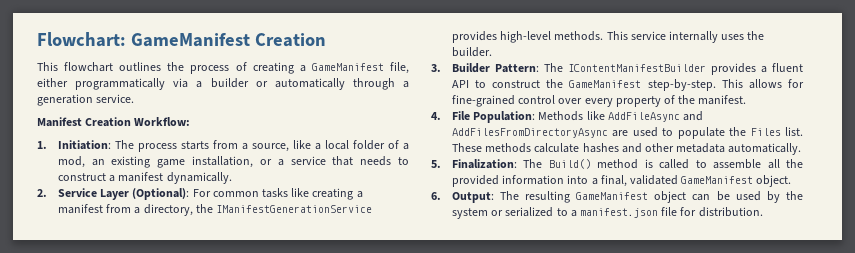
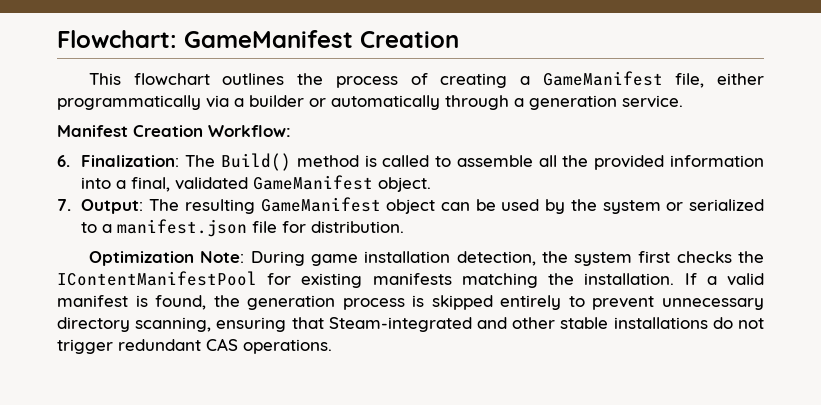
[37,140,409,152] [57,156,409,168] [57,172,232,184] [37,188,363,200] [57,204,372,216] [451,31,765,43] [451,47,492,57] [431,63,803,75] [451,79,804,91] [451,95,747,107] [431,111,703,123] [451,127,803,139] [451,143,802,155] [431,160,441,168] 1. Initiation: The process starts from a source, like a local folder of a mod, an existing game installation, or a service that needs to construct a manifest dynamically. // 2. Service Layer (Optional): For common tasks like creating a manifest from a directory, the IManifestGenerationService provides high-level methods. This service internally uses the builder. // 3. Builder Pattern: The IContentManifestBuilder provides a fluent API to construct the GameManifest step-by-step. This allows for fine-grained control over every property of the manifest. // 4. File Population: Methods like AddFileAsync and AddFilesFromDirectoryAsync are used to populate the Files list. These methods calculate hashes and other metadata automatically. // 5. -> [57,155,70,167] 6.
[431,192,441,200] 6. -> [57,199,71,211] 7.
(763, 212) none -> [89,251,764,266] [57,271,764,288] [57,295,764,310] [57,317,764,332] [57,338,332,354] // Optimization Note: During game installation detection, the system first checks the IContentManifestPool for existing manifests matching the installation. If a valid manifest is found, the generation process is skipped entirely to prevent unnecessary directory scanning, ensuring that Steam-integrated and other stable installations do not trigger redundant CAS operations.

